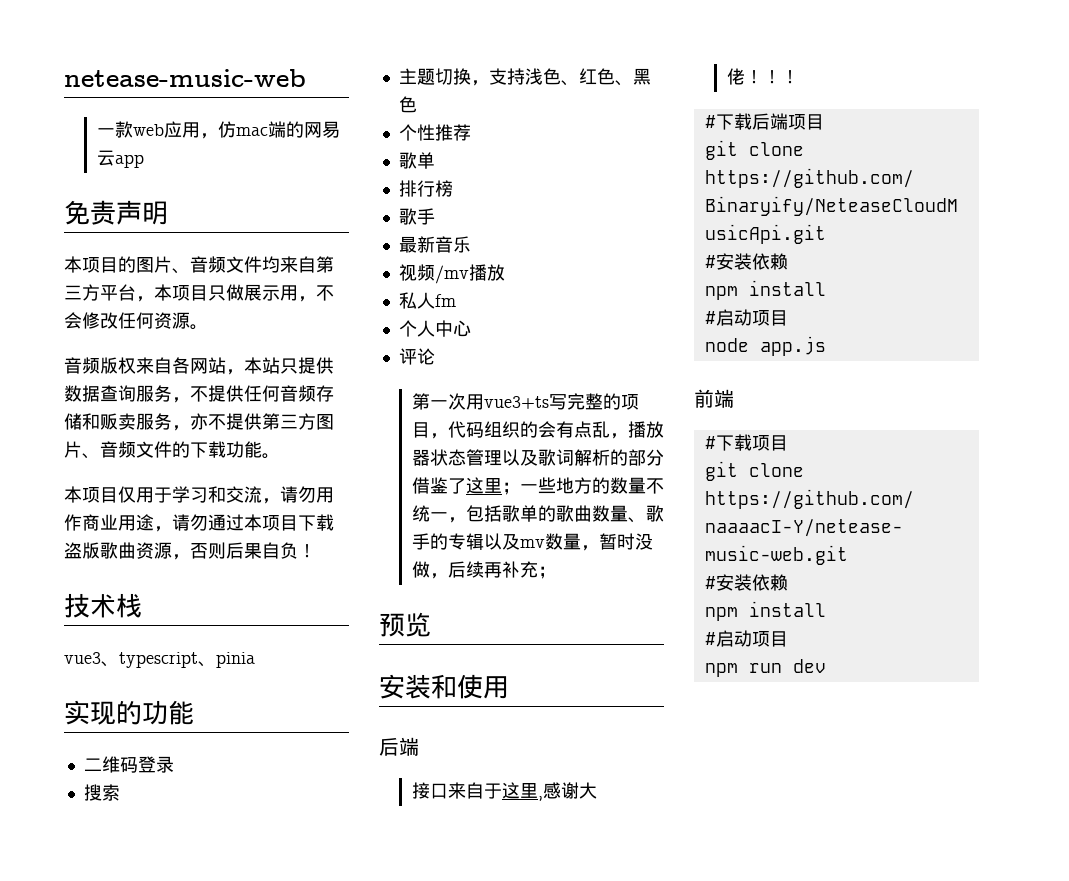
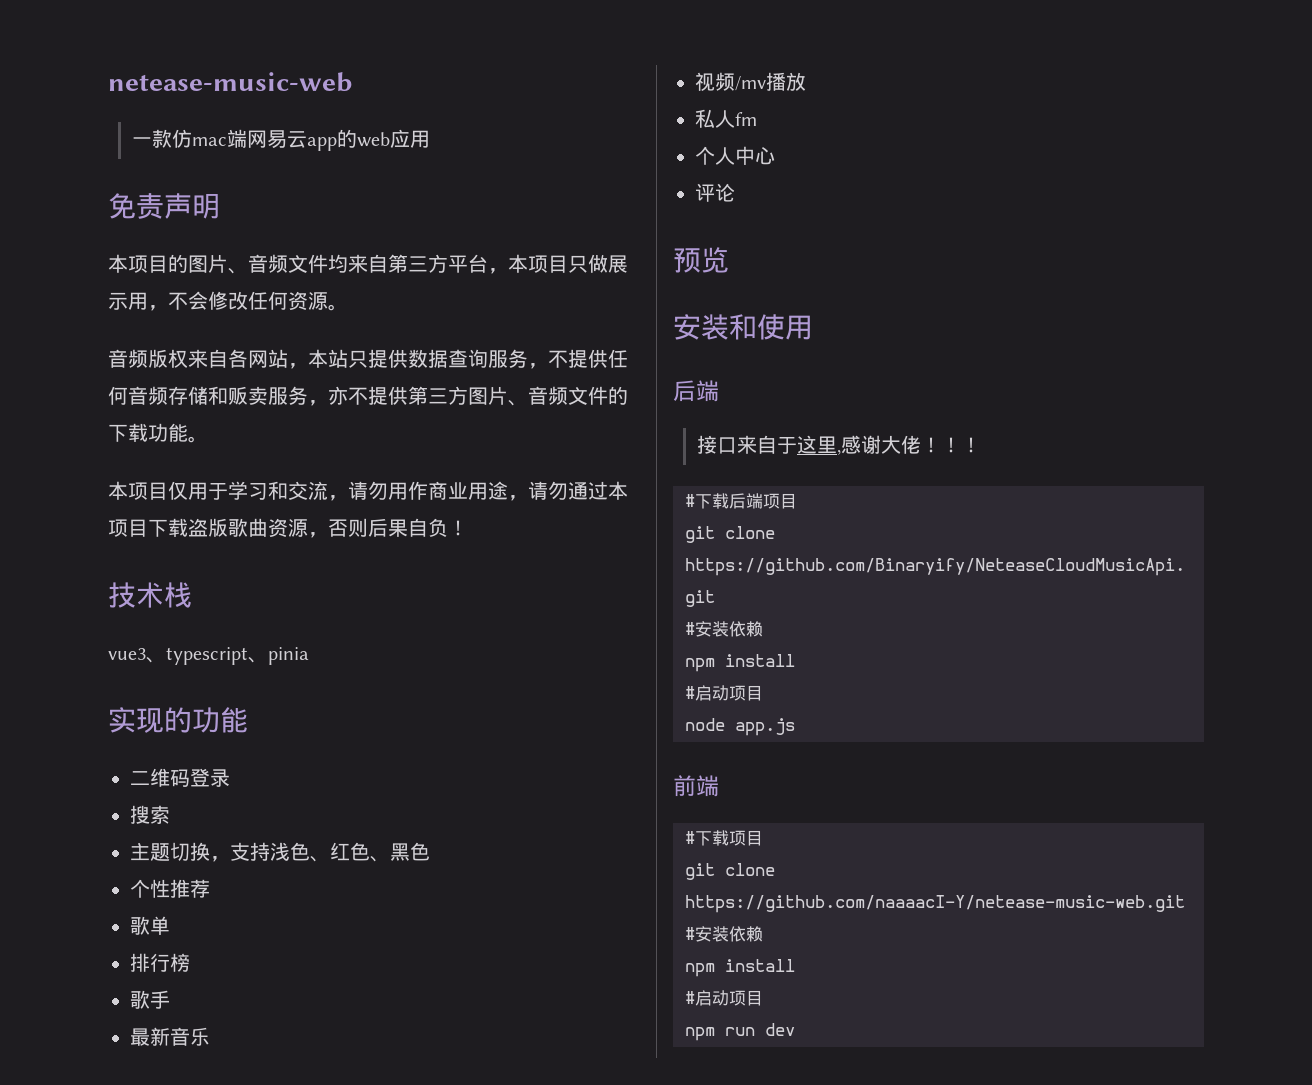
[132,121,218,139] web应用， -> (173, 138) none
[285,121,304,138] 的 -> (248, 138) none
(144, 161) none -> [337,129,431,148] 的web应用
[411,393,639,410] [411,421,664,439] [411,449,664,466] [411,477,664,495] [411,505,664,523] [411,533,653,551] [411,561,556,579] // 第一次用vue3+ts写完整的项目，代码组织的会有点乱，播放器状态管理以及歌词解析的部分借鉴了这里；一些地方的数量不统一，包括歌单的歌曲数量、歌手的专辑以及mv数量，暂时没做，后续再补充； -> (735, 192) none

